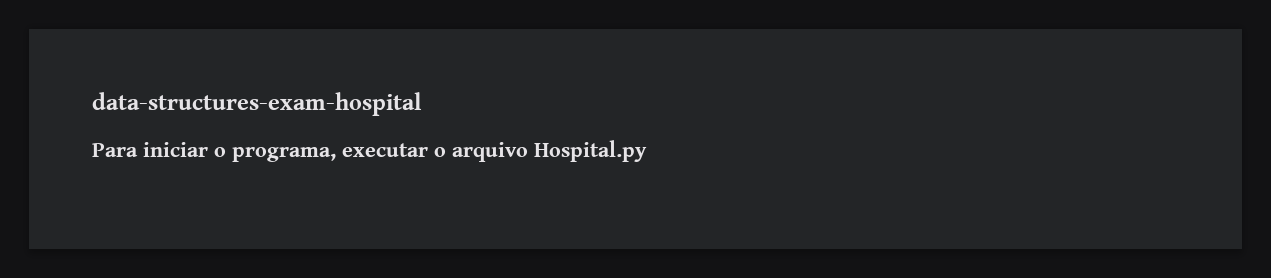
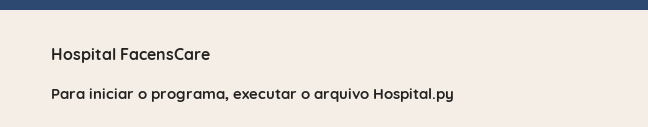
[92,92,422,116] data-structures-exam-hospital -> [51,48,211,63] Hospital FacensCare

